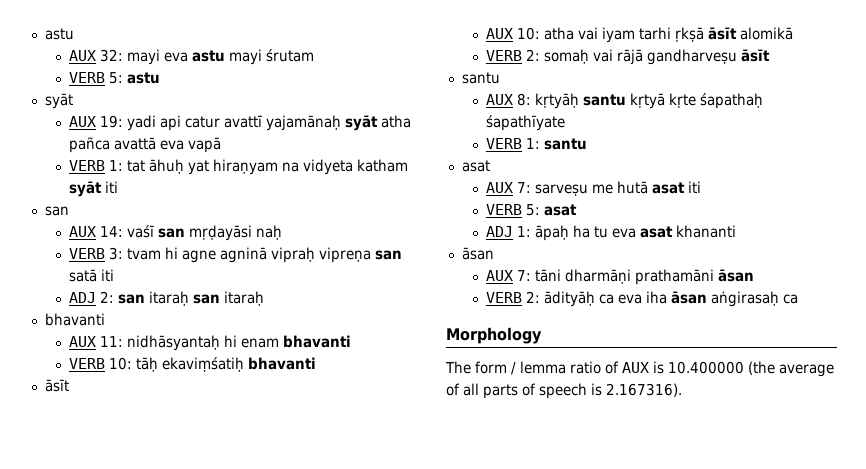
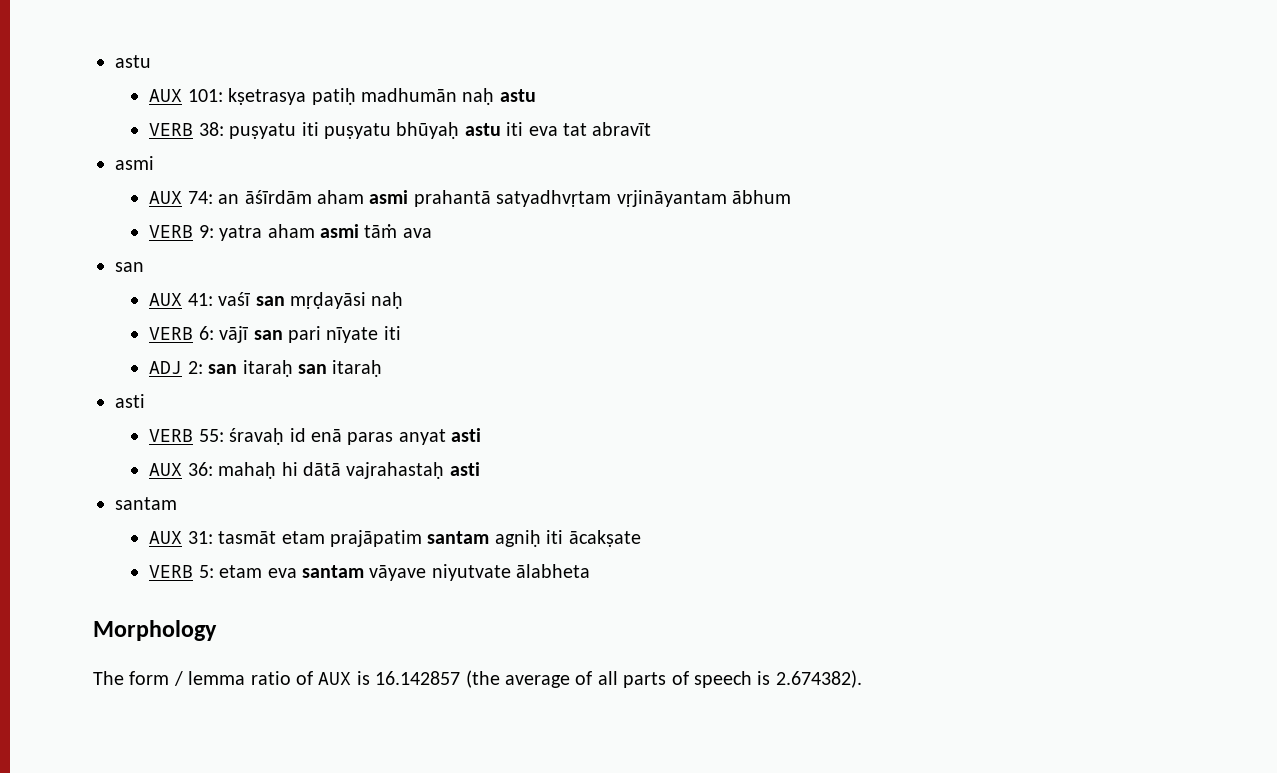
[100,49,315,65] [69,72,161,84] [44,93,73,109] [69,115,412,131] [69,137,222,153] [69,159,409,175] [69,181,119,197] 32: mayi eva astu mayi śrutam // VERB 5: astu // syāt // AUX 19: yadi api catur avattī yajamānaḥ syāt atha pañca avattā eva vapā // VERB 1: tat āhuḥ yat hiraṇyam na vidyeta katham syāt iti -> [187,88,536,105] [149,122,652,139] [115,156,154,170] [149,190,792,207] [149,224,432,241] 101: kṣetrasya patiḥ madhumān naḥ astu // VERB 38: puṣyatu iti puṣyatu bhūyaḥ astu iti eva tat abravīt // asmi // AUX 74: an āśīrdām aham asmi prahantā satyadhvṛtam vṛjināyantam ābhum // VERB 9: yatra aham asmi tāṁ ava
[100,226,124,237] 14: -> [187,293,213,306] 41:
[109,247,403,263] [69,269,98,282] 3: tvam hi agne agninā vipraḥ vipreṇa san satā -> [198,326,379,343] 6: vājī san pari nīyate
[44,313,105,326] [69,335,352,351] [69,357,317,372] [44,379,69,392] [486,27,794,43] [486,49,771,65] [461,72,500,84] [486,93,764,109] [486,115,566,131] [486,138,588,150] [461,160,490,172] [486,181,702,196] [486,204,578,216] [486,225,737,241] [461,247,494,260] [486,269,755,285] [486,291,799,307] bhavanti // AUX 11: nidhāsyantaḥ hi enam bhavanti // VERB 10: tāḥ ekaviṃśatiḥ bhavanti // āsīt // AUX 10: atha vai iyam tarhi ṛkṣā āsīt alomikā // VERB 2: somaḥ vai rājā gandharveṣu āsīt // santu // AUX 8: kṛtyāḥ santu kṛtyā kṛte śapathaḥ śapathīyate // VERB 1: santu // asat // AUX 7: sarveṣu me hutā asat iti // VERB 5: asat // ADJ 1: āpaḥ ha tu eva asat khananti // āsan // AUX 7: tāni dharmāṇi prathamāni āsan // VERB 2: ādityāḥ ca eva iha āsan aṅgirasaḥ ca -> [115,394,145,408] [149,428,482,445] [149,462,480,479] [115,497,177,510] [149,530,641,547] [149,564,591,581] asti // VERB 55: śravaḥ id enā paras anyat asti // AUX 36: mahaḥ hi dātā vajrahastaḥ asti // santam // AUX 31: tasmāt etam prajāpatim santam agniḥ iti ācakṣate // VERB 5: etam eva santam vāyave niyutvate ālabheta
[668,361,744,374] 10.400000 -> [375,671,461,685] 16.142857
[606,383,682,397] 2.167316). -> [775,670,862,688] 2.674382).

